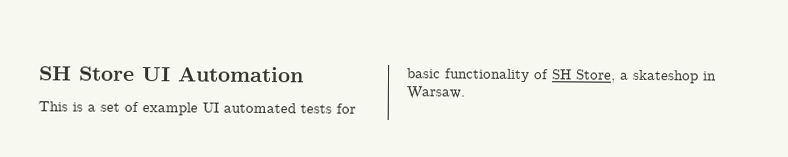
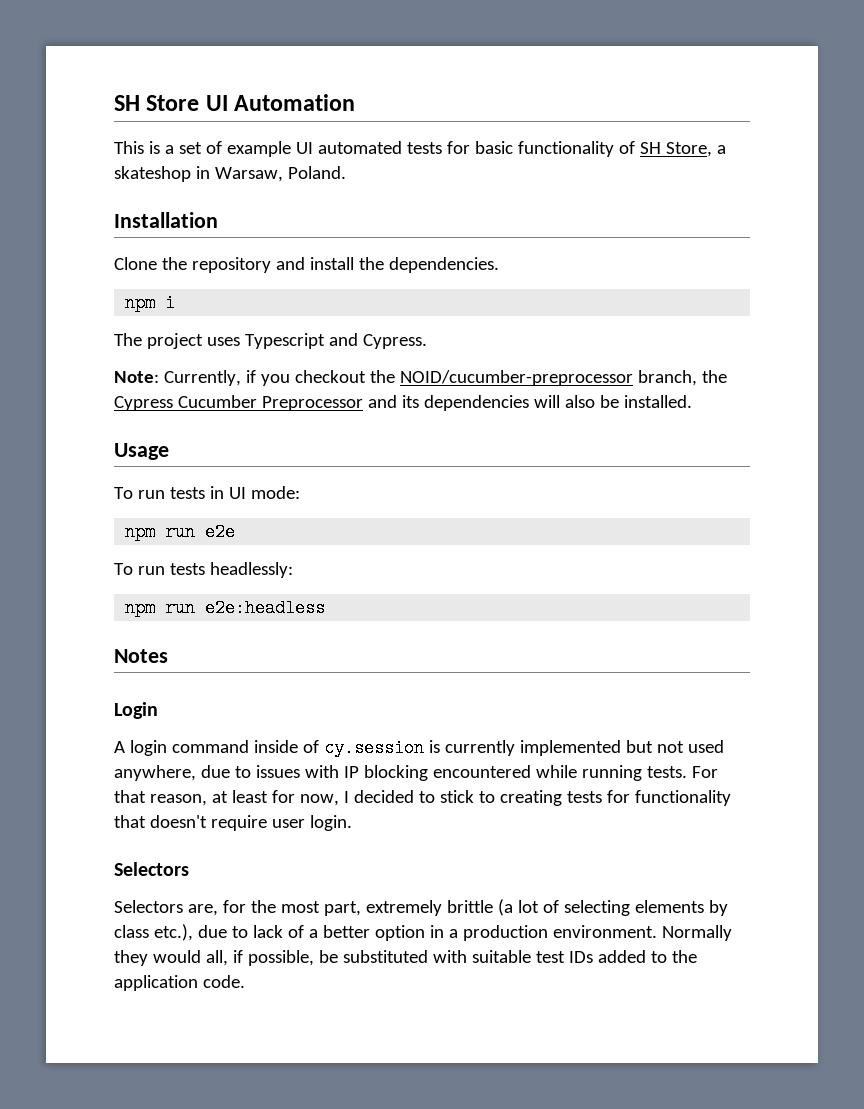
[406,86,465,100] Warsaw. -> [214,166,346,182] [114,212,218,228] [114,257,499,273] [125,294,176,312] [114,333,427,349] [114,370,727,386] [114,395,692,411] [114,443,169,460] [114,486,300,499] [125,523,236,541] [114,562,293,578] [125,599,326,617] [114,649,168,663] [114,702,158,719] [114,739,724,757] [114,765,718,781] [114,790,731,806] [114,815,352,831] [114,862,189,876] [114,899,728,916] [114,924,732,941] [114,950,697,966] [114,975,245,991] Warsaw, Poland. // Installation // Clone the repository and install the dependencies. // npm i // The project uses Typescript and Cypress. // Note: Currently, if you checkout the NOID/cucumber-preprocessor branch, the Cypress Cucumber Preprocessor and its dependencies will also be installed. // Usage // To run tests in UI mode: // npm run e2e // To run tests headlessly: // npm run e2e:headless // Notes // Login // A login command inside of cy.session is currently implemented but not used anywhere, due to issues with IP blocking encountered while running tests. For that reason, at least for now, I decided to stick to creating tests for functionality that doesn't require user login. // Selectors // Selectors are, for the most part, extremely brittle (a lot of selecting elements by class etc.), due to lack of a better option in a production environment. Normally they would all, if possible, be substituted with suitable test IDs added to the application code.

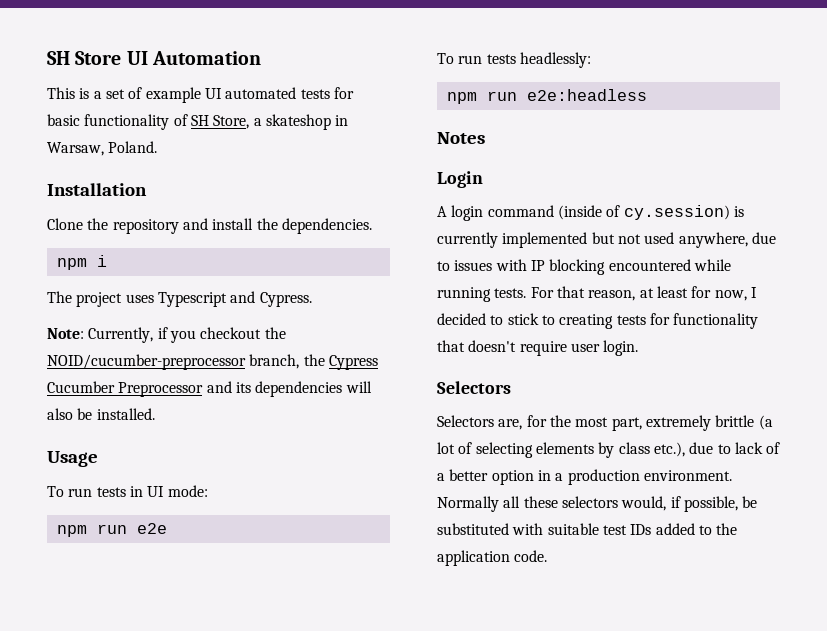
[253,739,424,757] inside of cy.session -> [557,205,730,220] (inside of cy.session)
[114,950,228,966] they would all, -> [503,496,667,511] all these selectors would,

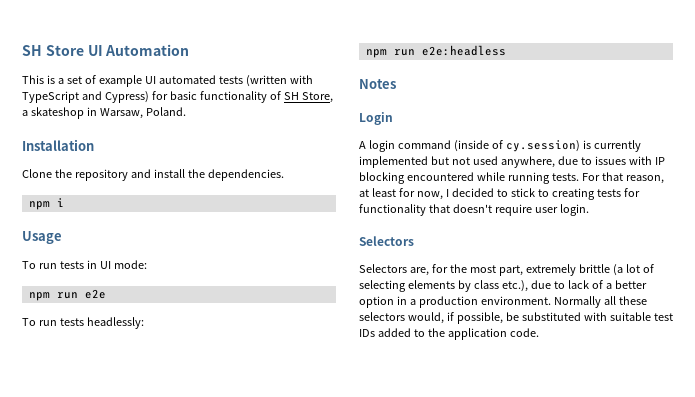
(330, 94) none -> [245,75,313,87] [22,91,149,103] (written with TypeScript and Cypress)
[47,291,312,307] [47,327,286,343] [47,354,378,370] [47,381,372,397] [47,408,155,420] // The project uses Typescript and Cypress. // Note: Currently, if you checkout the NOID/cucumber-preprocessor branch, the Cypress Cucumber Preprocessor and its dependencies will also be installed. -> (64, 202) none

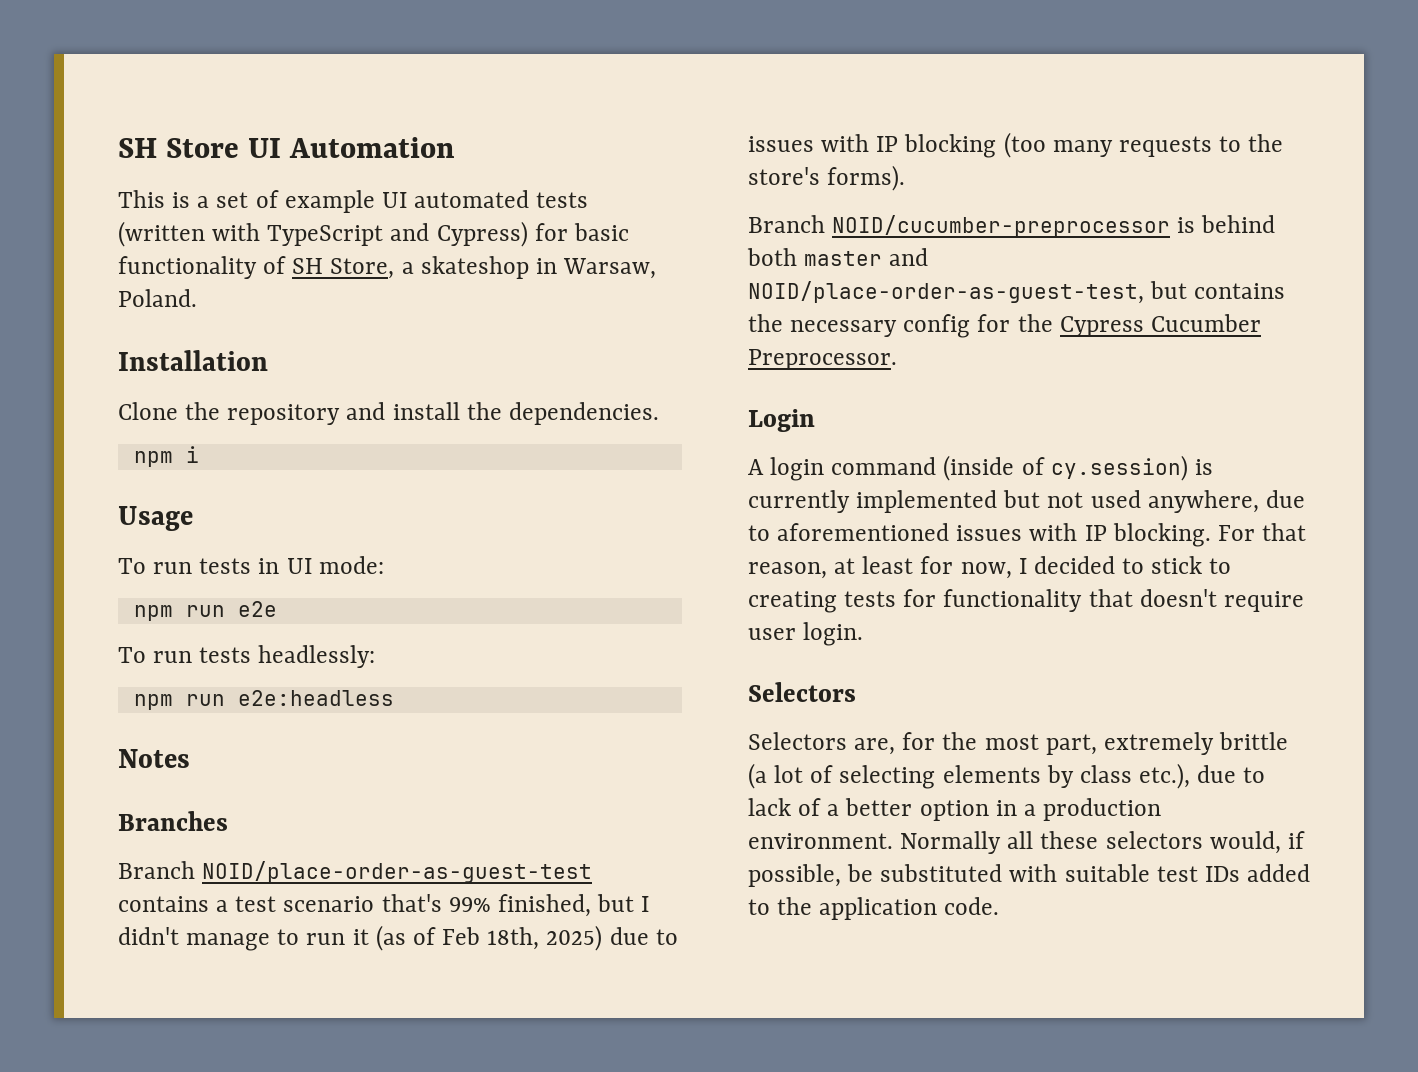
(396, 84) none -> [118,811,228,831] [118,861,593,883] [118,894,650,917] [118,925,678,951] [748,132,1284,158] [748,165,906,191] [748,215,1276,237] [747,248,929,266] [748,281,1286,304] [748,314,1261,338] [748,349,897,370] // Branches // Branch NOID/place-order-as-guest-test contains a test scenario that's 99% finished, but I didn't manage to run it (as of Feb 18th, 2025) due to issues with IP blocking (too many requests to the store's forms). // Branch NOID/cucumber-preprocessor is behind both master and NOID/place-order-as-guest-test, but contains the necessary config for the Cypress Cucumber Preprocessor.
[594,156,665,165] [359,172,579,184] issues with IP blocking encountered while running tests. -> [777,523,1211,547] aforementioned issues with IP blocking.

